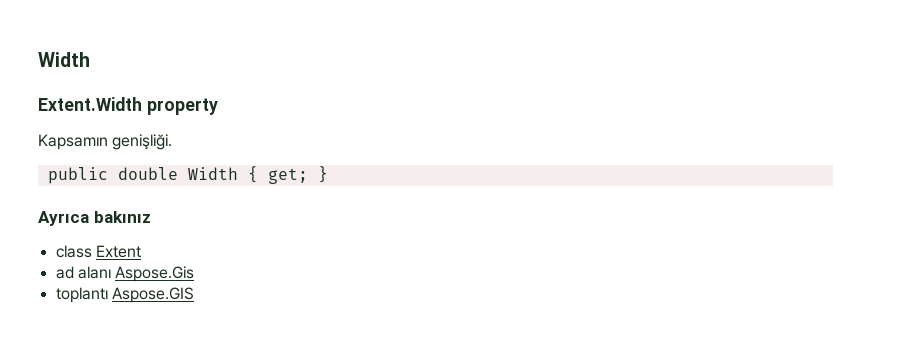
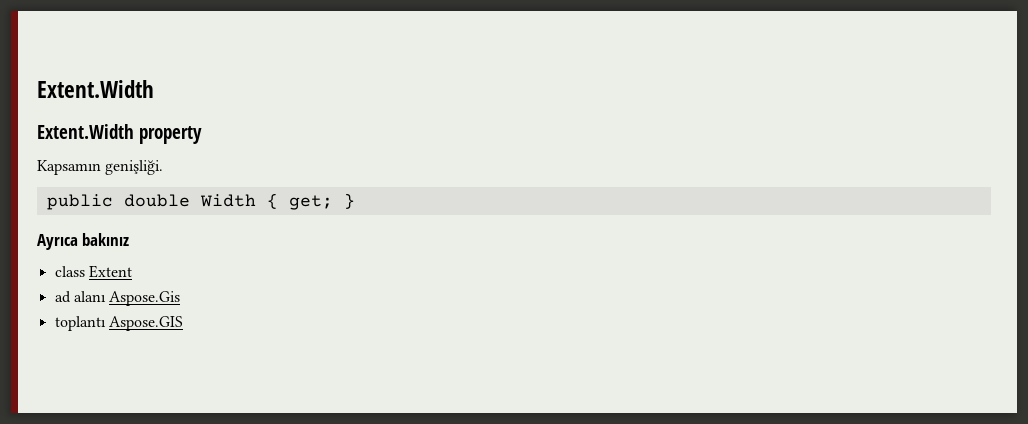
[38,52,90,67] Width -> [37,80,154,98] Extent.Width

